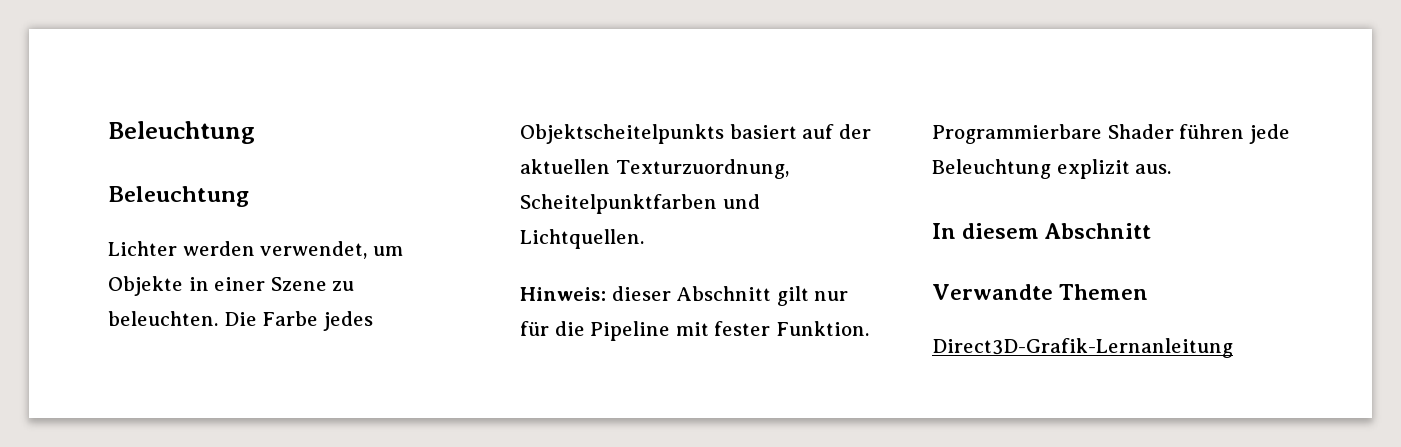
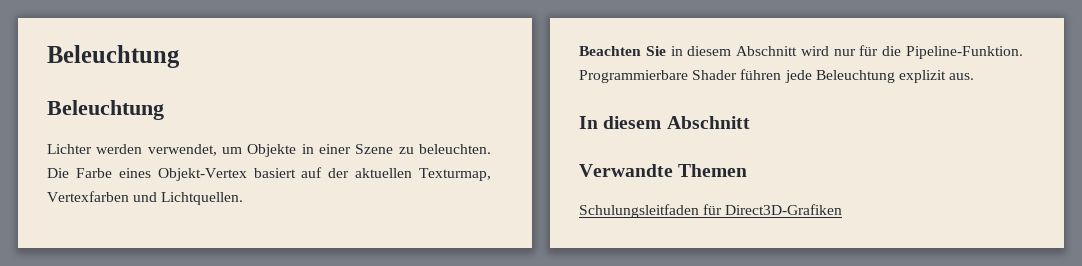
[322,311,373,331] [520,124,724,144] jedes Objektscheitelpunkts -> [118,168,247,181] eines Objekt-Vertex
[615,159,789,179] [520,194,717,214] Texturzuordnung, Scheitelpunktfarben -> [419,168,491,181] [47,191,129,202] Texturmap, Vertexfarben
[520,286,849,306] [520,321,869,341] Hinweis: dieser Abschnitt gilt nur für die Pipeline mit fester Funktion. -> [579,45,1023,59] Beachten Sie in diesem Abschnitt wird nur für die Pipeline-Funktion.
[932,338,1233,358] Direct3D-Grafik-Lernanleitung -> [579,204,843,218] Schulungsleitfaden für Direct3D-Grafiken

